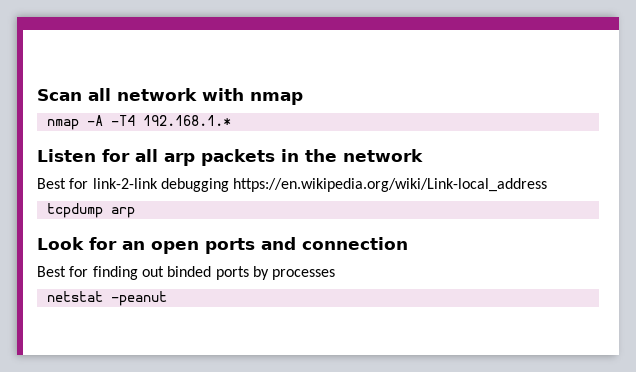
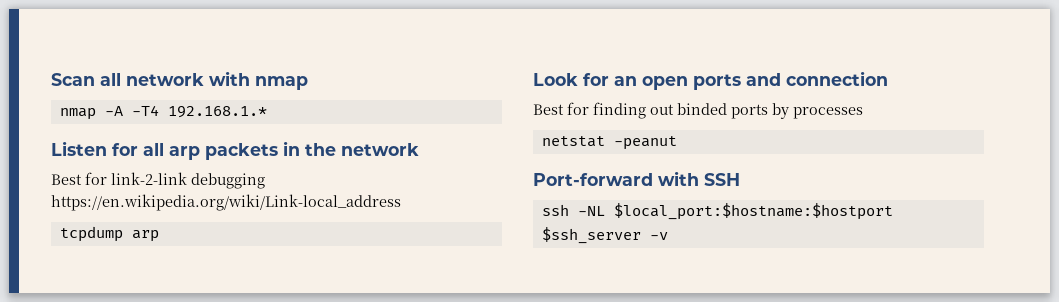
(167, 298) none -> [533,171,740,186] [541,203,893,220] [541,227,668,244] // Port-forward with SSH // ssh -NL $local_port:$hostname:$hostport $ssh_server -v

